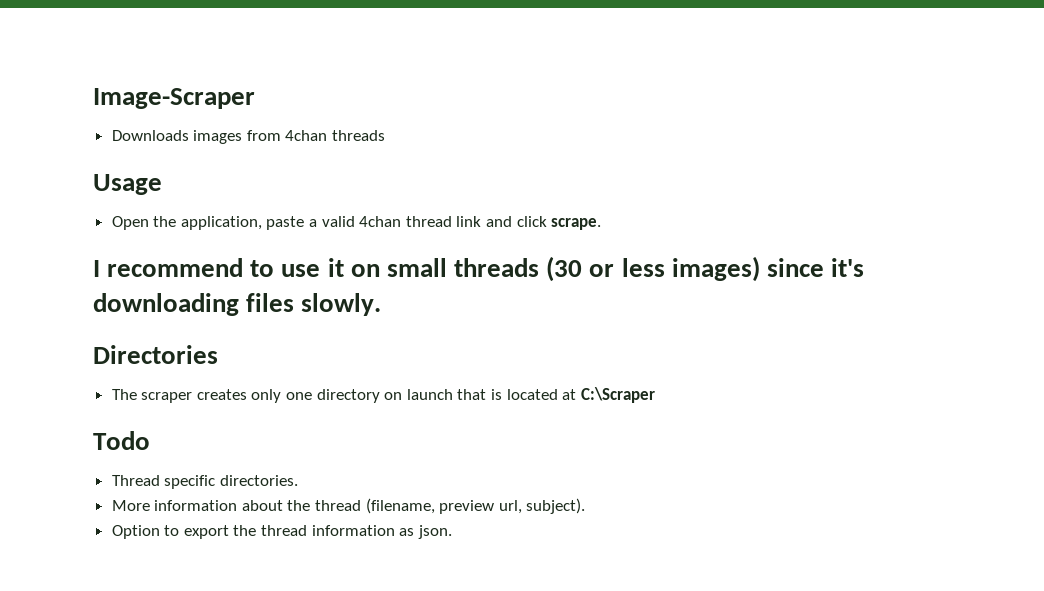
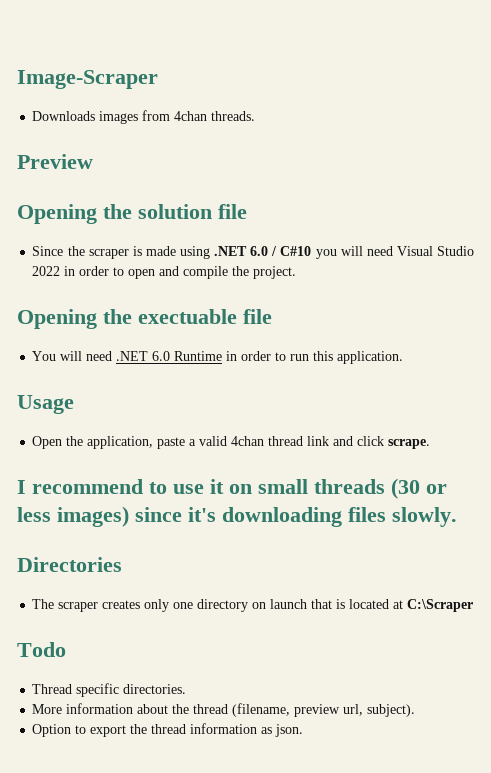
[332,130,386,141] threads -> [211,111,256,121] [17,154,93,169] [17,204,247,224] [32,246,474,259] [32,266,297,279] [17,309,272,329] [32,351,404,364] threads. // Preview // Opening the solution file // Since the scraper is made using .NET 6.0 / C#10 you will need Visual Studio 2022 in order to open and compile the project. // Opening the exectuable file // You will need .NET 6.0 Runtime in order to run this application.

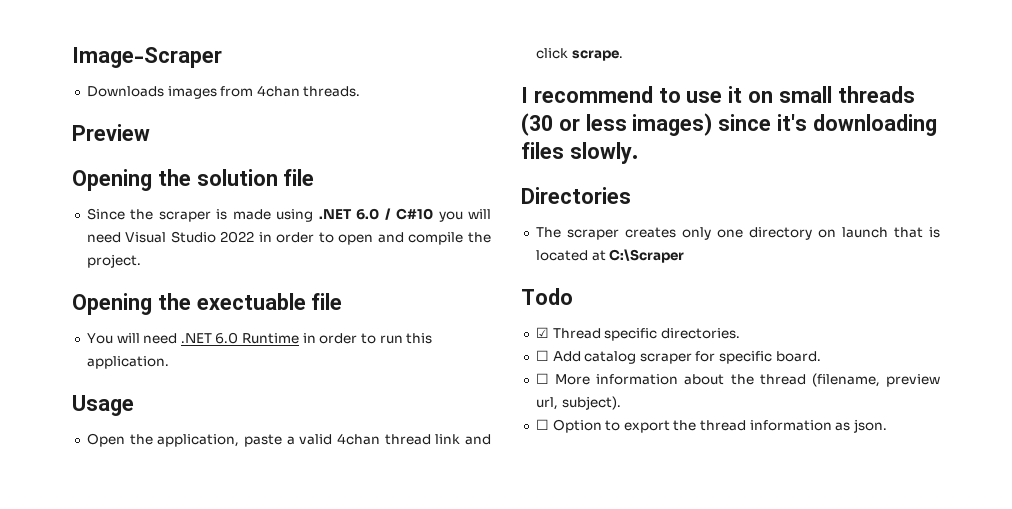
(66, 649) none -> [535,327,549,338] ☑
(187, 689) none -> [535,350,821,364] [535,373,549,384] ☐ Add catalog scraper for specific board. // ☐
(416, 710) none -> [535,419,549,430] ☐

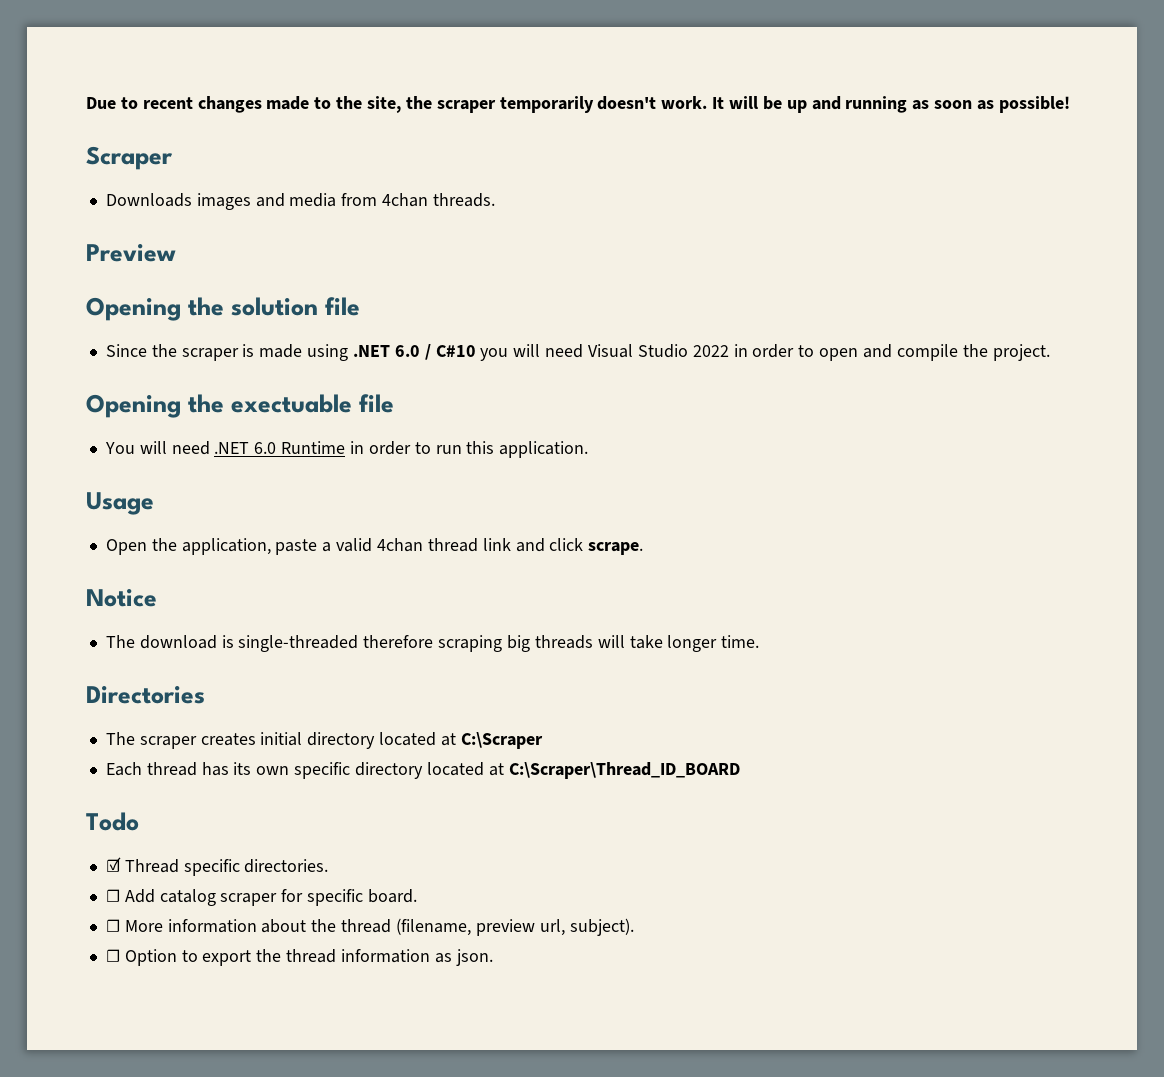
[72,47,222,68] Image-Scraper -> [86,96,1070,113] [86,146,173,170] Due to recent changes made to the site, the scraper temporarily doesn't work. It will be up and running as soon as possible! // Scraper
(217, 92) none -> [255,193,337,207] and media
[521,86,915,103] [521,113,937,136] [521,142,638,164] [521,187,631,204] [535,227,940,240] [535,249,685,263] I recommend to use it on small threads (30 or less images) since it's downloading files slowly. // Directories // The scraper creates only one directory on launch that is located at C:\Scraper -> [86,588,157,607] [105,635,760,652] [86,685,205,704] [105,732,543,749] [105,762,740,779] Notice // The download is single-threaded therefore scraping big threads will take longer time. // Directories // The scraper creates initial directory located at C:\Scraper // Each thread has its own specific directory located at C:\Scraper\Thread_ID_BOARD

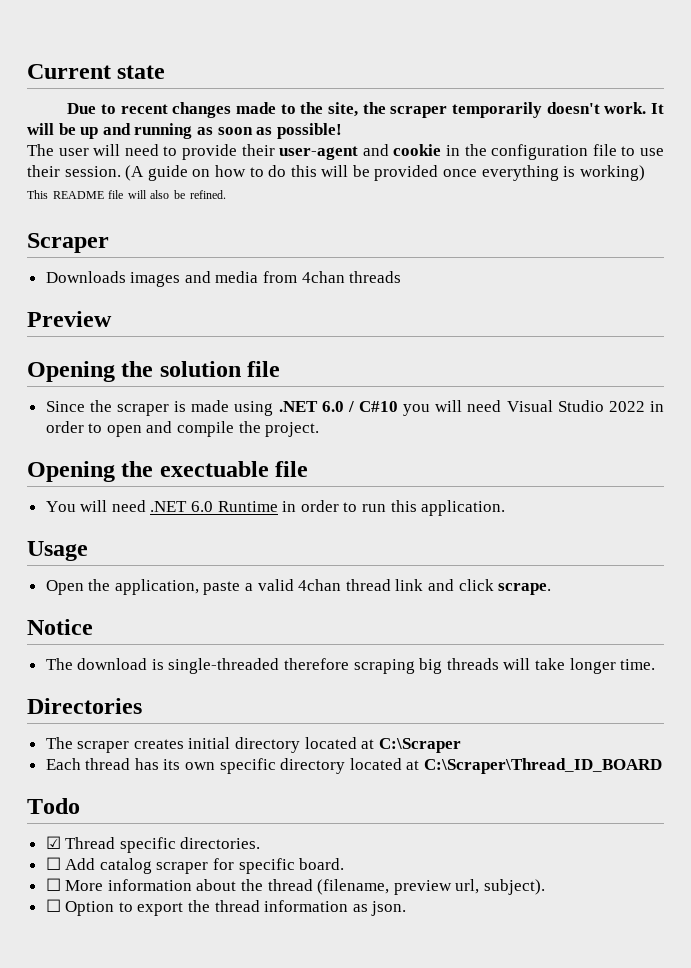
(86, 103) none -> [27,64,166,79] Current state //
(1070, 104) none -> [27,144,665,160] [27,165,645,181] [27,190,226,199] // The user will need to provide their user-agent and cookie in the configuration file to use their session. (A guide on how to do this will be provided once everything is working) // This README file will also be refined.
[432,193,495,207] threads. -> [349,271,402,283] threads

